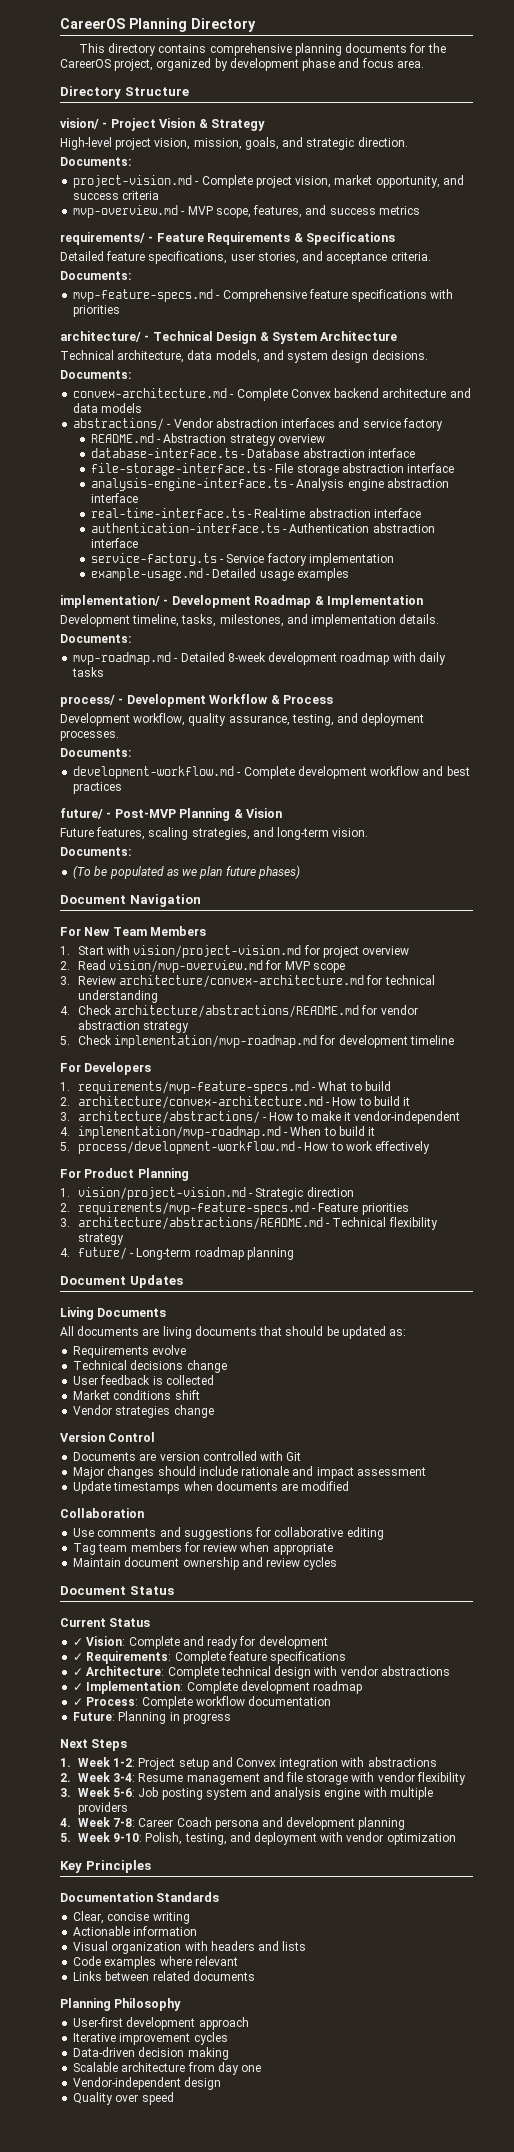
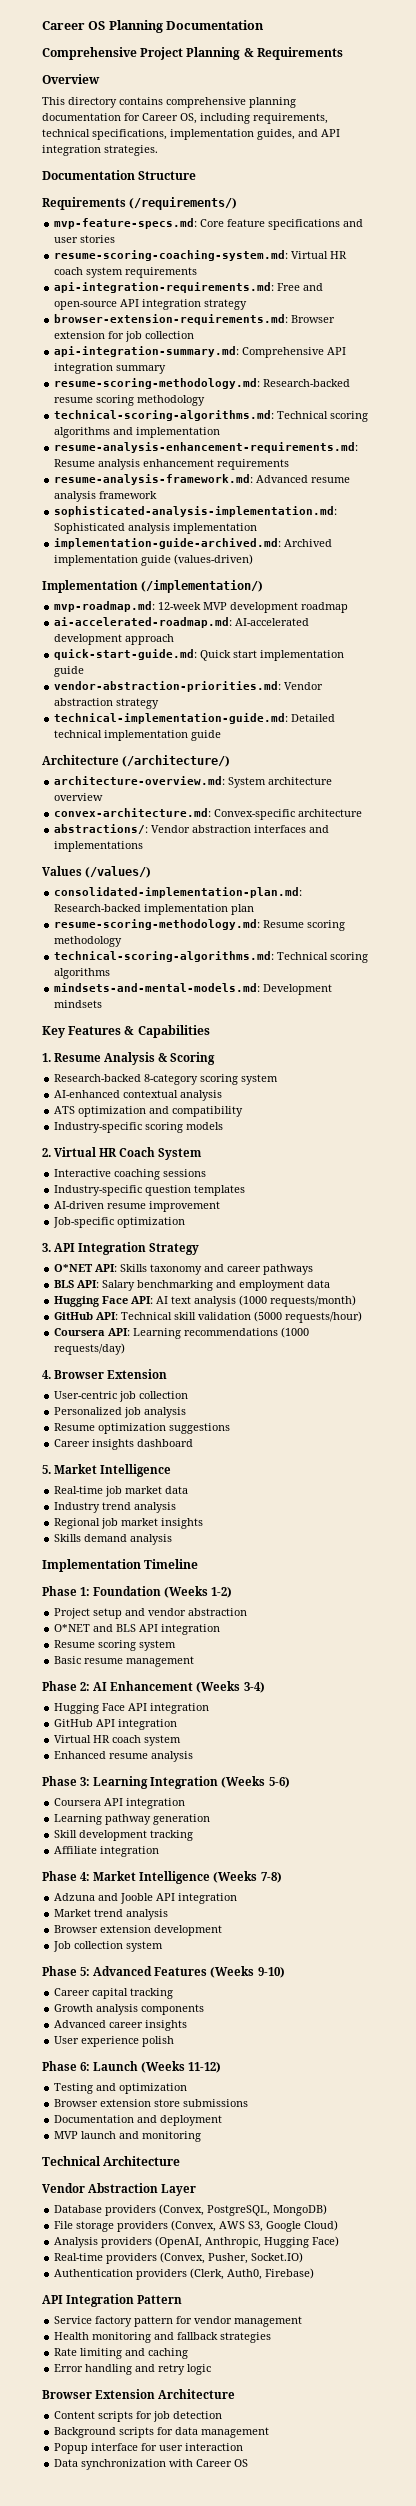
[60,18,256,32] CareerOS Planning Directory -> [42,20,265,33] [42,47,343,60] [42,74,100,84] Career OS Planning Documentation // Comprehensive Project Planning & Requirements // Overview
[345,43,446,53] [60,58,424,71] [60,86,189,99] [60,118,265,131] [60,137,408,150] [60,157,131,166] [73,175,464,188] [73,191,160,200] [73,205,420,218] [60,232,395,245] [60,251,431,264] [60,271,131,280] [73,289,454,302] [73,305,121,317] [60,331,398,344] [60,350,428,363] [60,370,131,379] [73,388,471,401] [73,403,143,413] [73,418,443,431] [90,433,325,446] [90,448,415,458] [90,463,455,476] [90,478,449,491] [90,493,138,503] [90,508,421,518] [90,523,435,533] [90,538,138,548] [90,553,394,566] [90,568,349,581] [60,595,423,608] [60,614,440,627] [60,634,131,643] [73,652,446,665] [72,667,105,677] [60,694,333,707] [60,713,425,726] [60,730,119,741] [60,748,131,757] [73,766,470,779] [73,782,123,794] [60,808,282,821] [60,827,369,840] [60,847,131,856] [73,865,300,879] [60,894,201,907] [60,926,207,936] [60,945,409,958] [60,960,345,973] [60,975,435,988] [77,990,158,1003] [60,1005,418,1018] [77,1020,190,1033] [60,1035,454,1048] [60,1062,152,1075] [60,1081,391,1094] [60,1096,410,1109] [60,1111,461,1124] [60,1126,375,1139] [60,1141,430,1154] [60,1168,189,1181] [60,1187,354,1200] [60,1202,409,1215] [60,1217,438,1230] [77,1233,124,1245] [60,1247,294,1260] [60,1275,183,1288] [60,1307,167,1320] [60,1326,407,1339] [73,1345,187,1358] [73,1360,227,1373] [73,1375,214,1385] [73,1390,200,1400] [73,1405,214,1418] [60,1432,156,1442] [73,1451,302,1461] [73,1466,426,1479] [73,1481,350,1494] [60,1508,144,1518] [73,1527,384,1540] [73,1542,333,1555] [73,1557,338,1570] [60,1586,174,1595] [60,1618,151,1627] [73,1636,328,1649] [73,1651,347,1664] [73,1666,450,1679] [73,1681,363,1694] [73,1696,332,1709] [73,1711,231,1724] [60,1739,128,1751] [60,1757,437,1770] [60,1772,466,1785] [60,1787,433,1800] [77,1802,128,1815] [60,1817,406,1830] [60,1832,456,1845] [60,1860,151,1873] [60,1892,220,1902] [73,1911,190,1924] [73,1926,198,1936] [73,1941,307,1954] [73,1956,238,1969] [73,1971,255,1981] [60,1998,182,2011] [73,2017,249,2030] [73,2032,228,2045] [73,2047,229,2060] [73,2062,262,2075] [73,2077,222,2090] [73,2092,174,2105] documents for the CareerOS project, organized by development phase and focus area. // Directory Structure // vision/ - Project Vision & Strategy // High-level project vision, mission, goals, and strategic direction. // Documents: // project-vision.md - Complete project vision, market opportunity, and success criteria // mvp-overview.md - MVP scope, features, and success metrics // requirements/ - Feature Requirements & Specifications // Detailed feature specifications, user stories, and acceptance criteria. // Documents: // mvp-feature-specs.md - Comprehensive feature specifications with priorities // architecture/ - Technical Design & System Architecture // Technical architecture, data models, and system design decisions. // Documents: // convex-architecture.md - Complete Convex backend architecture and data models // abstractions/ - Vendor abstraction interfaces and service factory // README.md - Abstraction strategy overview // database-interface.ts - Database abstraction interface // file-storage-interface.ts - File storage abstraction interface // analysis-engine-interface.ts - Analysis engine abstraction interface // real-time-interface.ts - Real-time abstraction interface // authentication-interface.ts - Authentication abstraction interface // service-factory.ts - Service factory implementation // example-usage.md - Detailed usage examples // implementation/ - Development Roadmap & Implementation // Development timeline, tasks, milestones, and implementation details. // Documents: // mvp-roadmap.md - Detailed 8-week development roadmap with daily tasks // process/ - Development Workflow & Process // Development workflow, quality assurance, testing, and deployment processes. // Documents: // development-workflow.md - Complete development workflow and best practices // future/ - Post-MVP Planning & Vision // Future features, scaling strategies, and long-term vision. // Documents: // (To be populated as we plan future phases) // Document Navigation // For New Team Members // 1. Start with vision/project-vision.md for project overview // 2. Read vision/mvp-overview.md for MVP scope // 3. Review architecture/convex-architecture.md for technical understanding // 4. Check architecture/abstractions/README.md for vendor abstraction strategy // 5. Check implementation/mvp-roadmap.md for development timeline // For Developers // 1. requirements/mvp-feature-specs.md - What to build // 2. architecture/convex-architecture.md - How to build it // 3. architecture/abstractions/ - How to make it vendor-independent // 4. implementation/mvp-roadmap.md - When to build it // 5. process/development-workflow.md - How to work effectively // For Product Planning // 1. vision/project-vision.md - Strategic direction // 2. requirements/mvp-feature-specs.md - Feature priorities // 3. architecture/abstractions/README.md - Technical flexibility strategy // 4. future/ - Long-term roadmap planning // Document Updates // Living Documents // All documents are living documents that should be updated as: // Requirements evolve // Technical decisions change // User feedback is collected // Market conditions shift // Vendor strategies change // Version Control // Documents are version controlled with Git // Major changes should include rationale and impact assessment // Update timestamps when documents are modified // Collaboration // Use comments and suggestions for collaborative editing // Tag team members for review when appropriate // Maintain document ownership and review cycles // Document Status // Current Status // ✓ Vision: Complete and ready for development // ✓ Requirements: Complete feature specifications // ✓ Architecture: Complete technical design with vendor abstractions // ✓ Implementation: Complete development roadmap // ✓ Process: Complete workflow documentation // Future: Planning in progress // Next Steps // 1. Week 1-2: Project setup and Convex integration with abstractions // 2. Week 3-4: Resume management and file storage with vendor flexibility // 3. Week 5-6: Job posting system and analysis engine with multiple providers // 4. Week 7-8: Career Coach persona and development planning // 5. Week 9-10: Polish, testing, and deployment with vendor optimization // Key Principles // Documentation Standards // Clear, concise writing // Actionable information // Visual organization with headers and lists // Code examples where relevant // Links between related documents // Planning Philosophy // User-first development approach // Iterative improvement cycles // Data-driven decision making // Scalable architecture from day one // Vendor-independent design // Quality over speed -> [42,113,328,124] [42,129,340,140] [42,145,158,156] [42,170,197,180] [42,197,238,210] [54,218,364,230] [54,235,116,243] [54,250,348,261] [54,267,198,278] [54,282,324,293] [54,299,248,310] [54,314,336,325] [54,331,195,342] [54,346,347,358] [54,363,167,374] [54,378,351,389] [54,395,206,406] [54,410,369,422] [54,427,221,438] [54,442,359,453] [54,459,290,470] [54,474,351,485] [54,491,158,502] [54,506,338,517] [54,523,258,534] [54,538,333,549] [54,554,254,566] [42,580,264,593] [54,601,349,613] [54,617,310,628] [54,634,175,645] [54,649,345,661] [54,666,85,677] [54,681,324,692] [54,698,160,709] [54,713,336,724] [54,730,222,741] [42,755,231,767] [54,776,333,788] [54,793,104,801] [54,808,363,820] [54,824,330,834] [54,841,144,852] [42,866,152,878] [54,887,303,898] [54,904,255,915] [54,919,346,931] [54,936,123,947] [54,951,369,963] [54,968,111,979] [54,983,333,995] [54,1000,103,1008] [42,1025,210,1038] [42,1052,216,1065] [54,1074,279,1085] [54,1090,223,1101] [54,1106,244,1117] [54,1122,224,1133] [42,1147,203,1160] [54,1169,207,1180] [54,1185,246,1196] [54,1201,221,1212] [53,1217,186,1228] [42,1242,200,1255] [54,1264,314,1275] [54,1280,331,1291] [54,1295,357,1307] [54,1311,363,1323] [54,1327,310,1339] [54,1343,126,1355] [42,1369,168,1379] [54,1391,189,1402] [54,1407,187,1418] [54,1423,231,1434] [54,1439,194,1450] [42,1464,172,1477] [54,1486,189,1497] [54,1502,177,1513] [54,1518,204,1529] [54,1534,173,1545] [42,1559,199,1572] [42,1586,233,1598] [54,1608,248,1619] [54,1624,221,1635] [54,1640,177,1651] [54,1656,195,1667] [42,1681,265,1693] [54,1703,210,1714] [54,1719,178,1730] [54,1735,182,1746] [54,1751,194,1762] [42,1776,290,1789] [54,1798,186,1809] [54,1814,211,1825] [54,1830,194,1841] [54,1846,160,1857] [42,1871,282,1884] [54,1893,238,1904] [54,1909,169,1920] [54,1925,223,1936] [53,1941,164,1952] [42,1966,285,1978] [54,1988,174,1999] [54,2004,205,2015] [54,2020,188,2031] [54,2036,175,2047] [42,2061,222,2073] [54,2083,188,2094] [54,2099,249,2107] [54,2115,223,2126] [54,2131,202,2142] [42,2156,181,2166] [42,2183,197,2196] [54,2204,328,2216] [54,2220,339,2232] [54,2236,340,2248] [54,2252,304,2264] [54,2268,315,2280] [42,2294,183,2307] [54,2316,303,2327] [54,2332,272,2343] [54,2348,189,2359] [54,2364,212,2375] [42,2389,236,2399] [54,2411,223,2422] [54,2427,270,2438] [54,2443,244,2454] [54,2459,249,2470] documentation for Career OS, including requirements, technical specifications, implementation guides, and API integration strategies. // Documentation Structure // Requirements (/requirements/) // mvp-feature-specs.md: Core feature specifications and user stories // resume-scoring-coaching-system.md: Virtual HR coach system requirements // api-integration-requirements.md: Free and open-source API integration strategy // browser-extension-requirements.md: Browser extension for job collection // api-integration-summary.md: Comprehensive API integration summary // resume-scoring-methodology.md: Research-backed resume scoring methodology // technical-scoring-algorithms.md: Technical scoring algorithms and implementation // resume-analysis-enhancement-requirements.md: Resume analysis enhancement requirements // resume-analysis-framework.md: Advanced resume analysis framework // sophisticated-analysis-implementation.md: Sophisticated analysis implementation // implementation-guide-archived.md: Archived implementation guide (values-driven) // Implementation (/implementation/) // mvp-roadmap.md: 12-week MVP development roadmap // ai-accelerated-roadmap.md: AI-accelerated development approach // quick-start-guide.md: Quick start implementation guide // vendor-abstraction-priorities.md: Vendor abstraction strategy // technical-implementation-guide.md: Detailed technical implementation guide // Architecture (/architecture/) // architecture-overview.md: System architecture overview // convex-architecture.md: Convex-specific architecture // abstractions/: Vendor abstraction interfaces and implementations // Values (/values/) // consolidated-implementation-plan.md: Research-backed implementation plan // resume-scoring-methodology.md: Resume scoring methodology // technical-scoring-algorithms.md: Technical scoring algorithms // mindsets-and-mental-models.md: Development mindsets // Key Features & Capabilities // 1. Resume Analysis & Scoring // Research-backed 8-category scoring system // AI-enhanced contextual analysis // ATS optimization and compatibility // Industry-specific scoring models // 2. Virtual HR Coach System // Interactive coaching sessions // Industry-specific question templates // AI-driven resume improvement // Job-specific optimization // 3. API Integration Strategy // O*NET API: Skills taxonomy and career pathways // BLS API: Salary benchmarking and employment data // Hugging Face API: AI text analysis (1000 requests/month) // GitHub API: Technical skill validation (5000 requests/hour) // Coursera API: Learning recommendations (1000 requests/day) // 4. Browser Extension // User-centric job collection // Personalized job analysis // Resume optimization suggestions // Career insights dashboard // 5. Market Intelligence // Real-time job market data // Industry trend analysis // Regional job market insights // Skills demand analysis // Implementation Timeline // Phase 1: Foundation (Weeks 1-2) // Project setup and vendor abstraction // O*NET and BLS API integration // Resume scoring system // Basic resume management // Phase 2: AI Enhancement (Weeks 3-4) // Hugging Face API integration // GitHub API integration // Virtual HR coach system // Enhanced resume analysis // Phase 3: Learning Integration (Weeks 5-6) // Coursera API integration // Learning pathway generation // Skill development tracking // Affiliate integration // Phase 4: Market Intelligence (Weeks 7-8) // Adzuna and Jooble API integration // Market trend analysis // Browser extension development // Job collection system // Phase 5: Advanced Features (Weeks 9-10) // Career capital tracking // Growth analysis components // Advanced career insights // User experience polish // Phase 6: Launch (Weeks 11-12) // Testing and optimization // Browser extension store submissions // Documentation and deployment // MVP launch and monitoring // Technical Architecture // Vendor Abstraction Layer // Database providers (Convex, PostgreSQL, MongoDB) // File storage providers (Convex, AWS S3, Google Cloud) // Analysis providers (OpenAI, Anthropic, Hugging Face) // Real-time providers (Convex, Pusher, Socket.IO) // Authentication providers (Clerk, Auth0, Firebase) // API Integration Pattern // Service factory pattern for vendor management // Health monitoring and fallback strategies // Rate limiting and caching // Error handling and retry logic // Browser Extension Architecture // Content scripts for job detection // Background scripts for data management // Popup interface for user interaction // Data synchronization with Career OS

